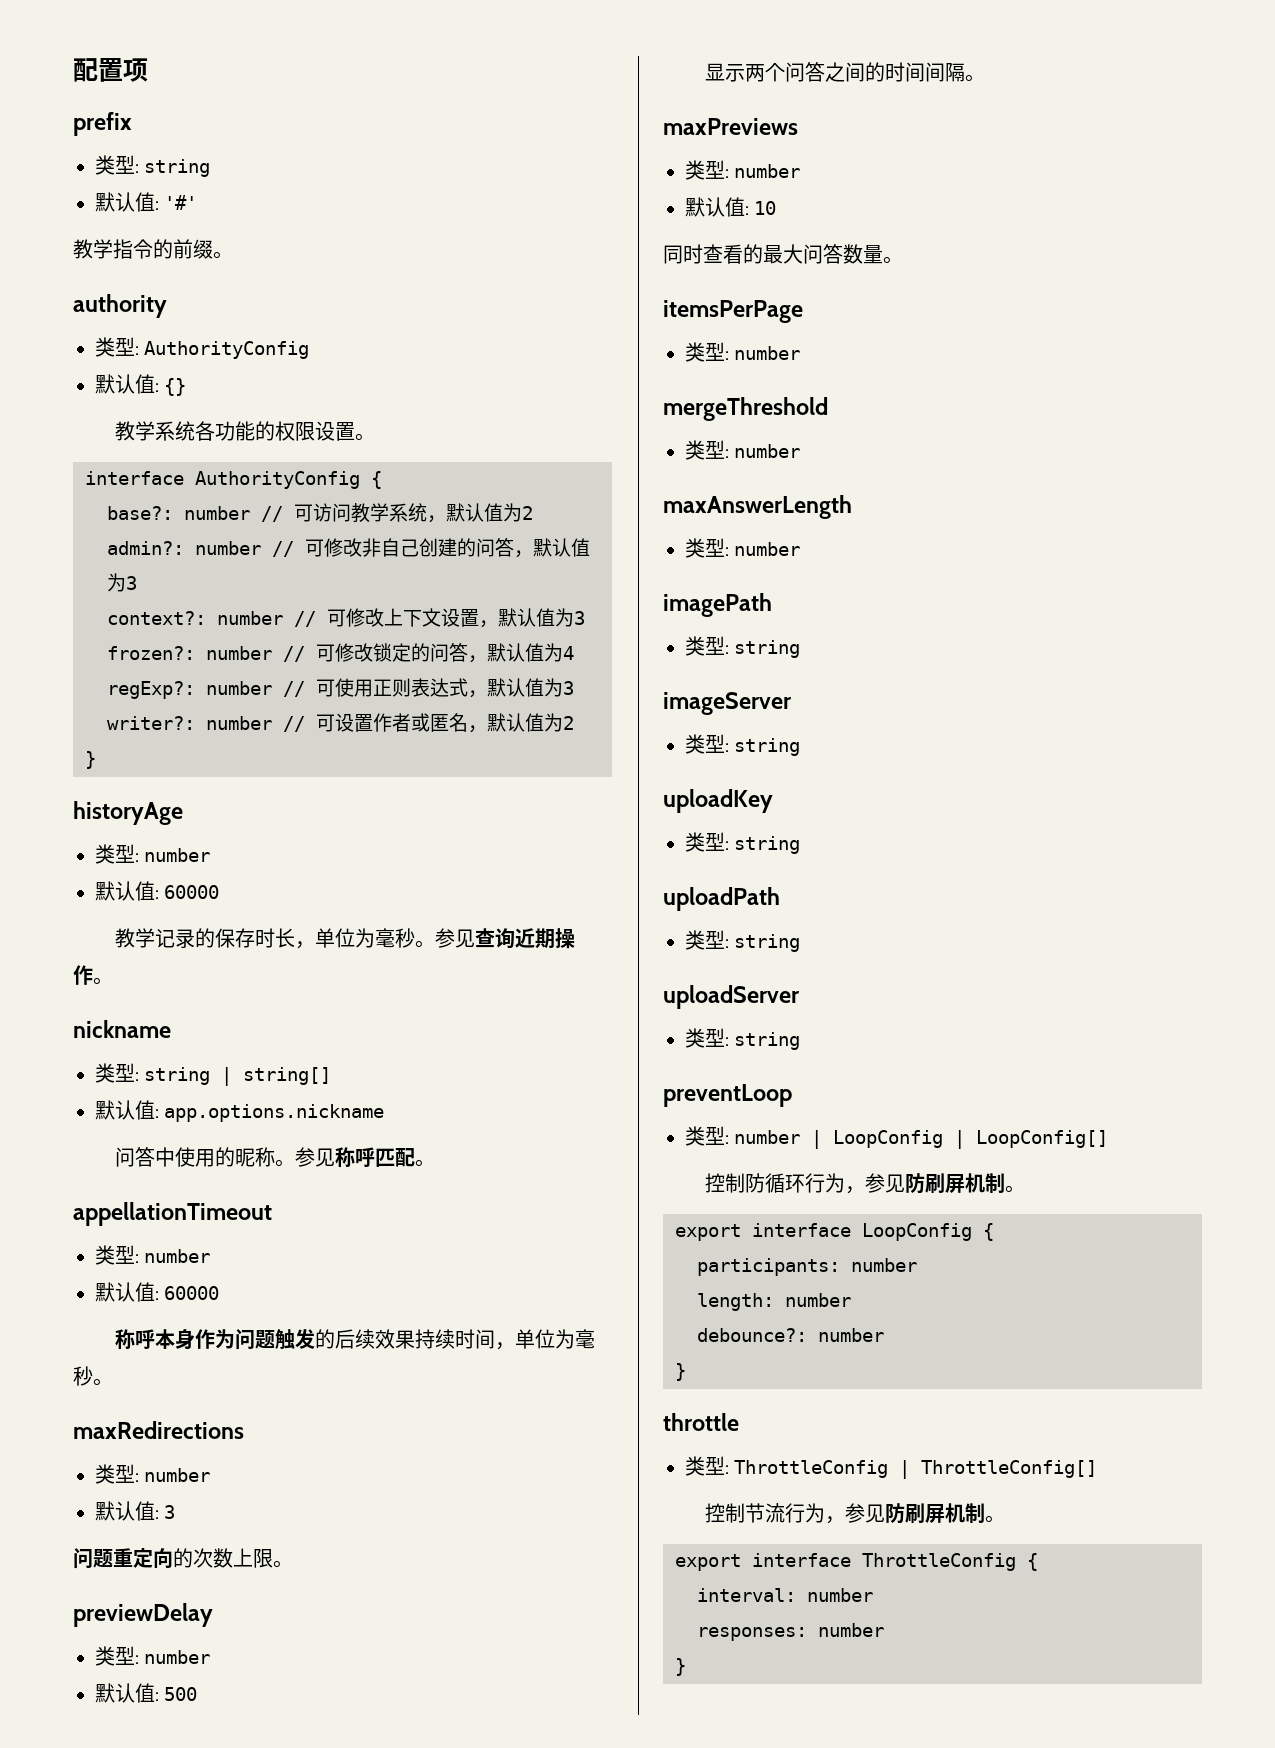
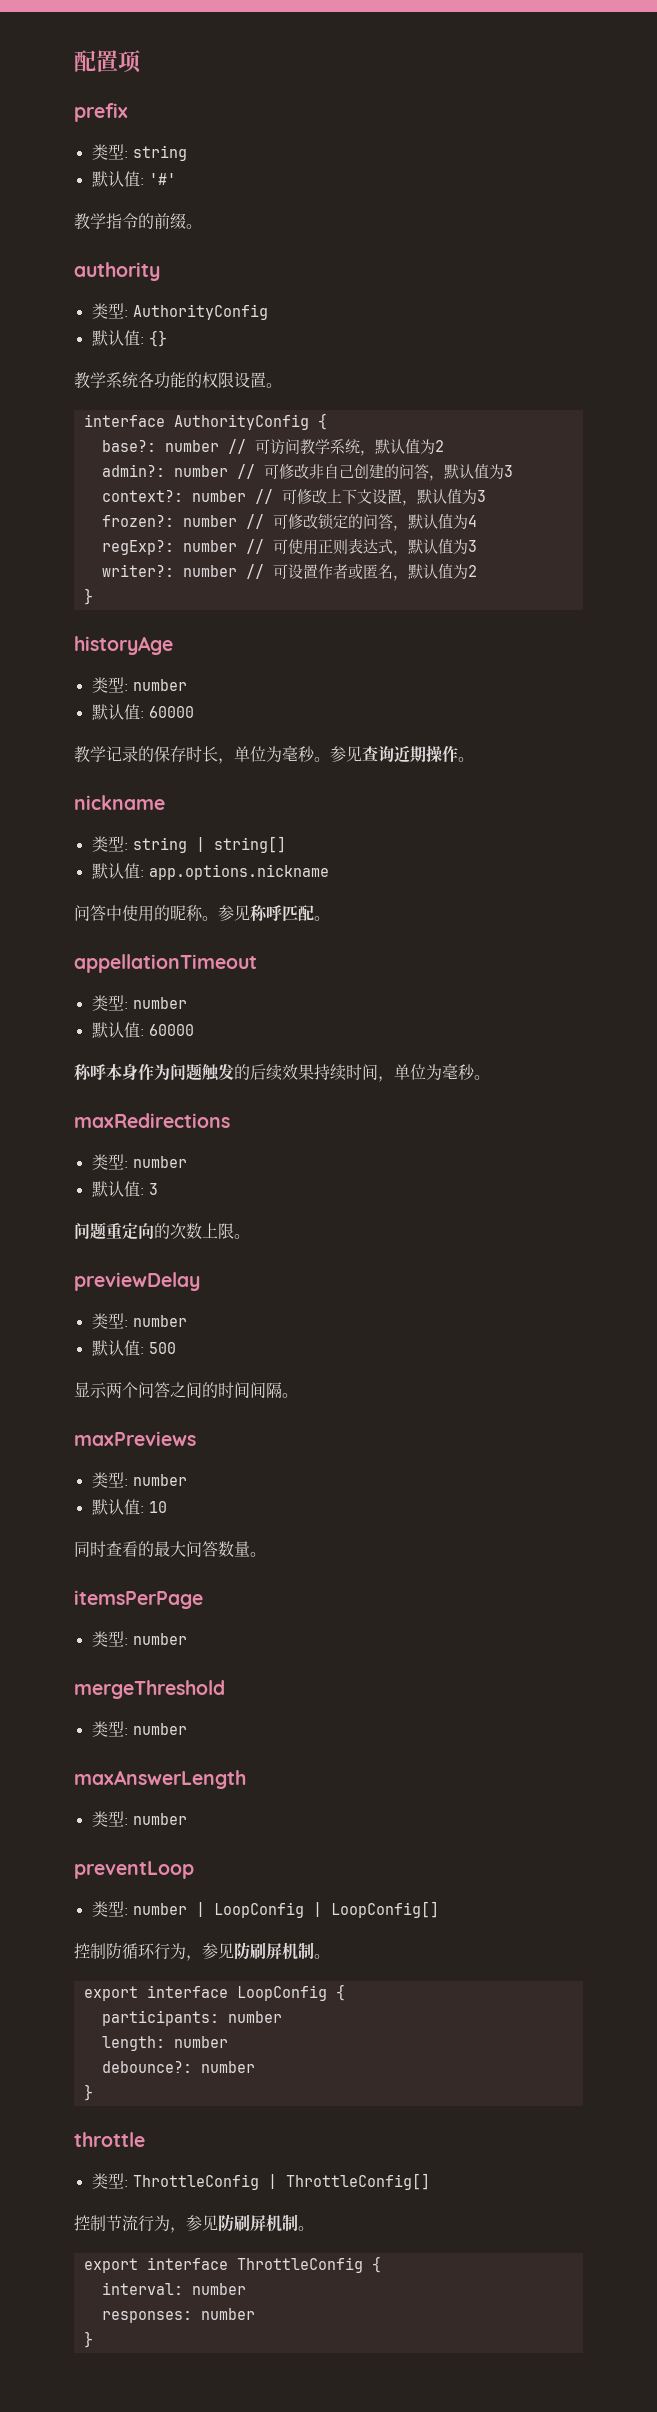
[663,593,772,617] [685,636,801,658] [663,692,792,715] [685,734,801,756] [663,789,773,813] [685,832,801,854] [663,887,780,911] [685,930,801,952] [663,985,800,1009] [685,1028,801,1050] // imagePath // 类型: string // imageServer // 类型: string // uploadKey // 类型: string // uploadPath // 类型: string // uploadServer // 类型: string -> (187, 1819) none

